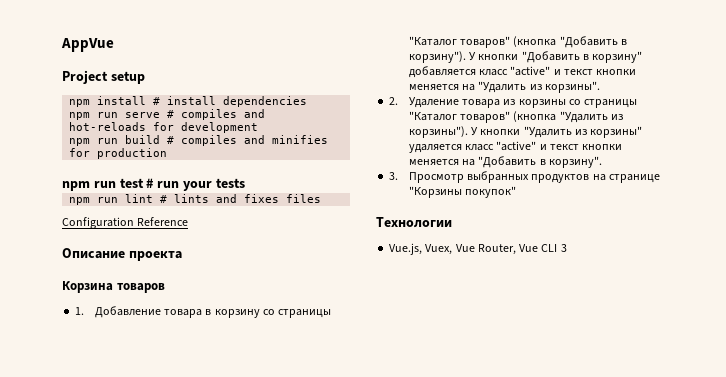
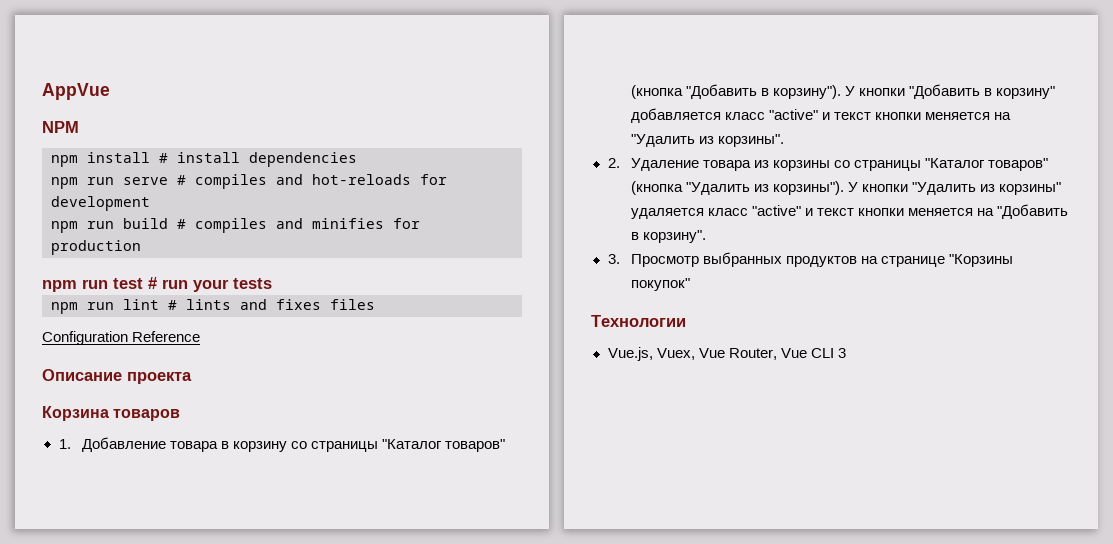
[62,70,145,84] Project setup -> [42,121,79,133] NPM

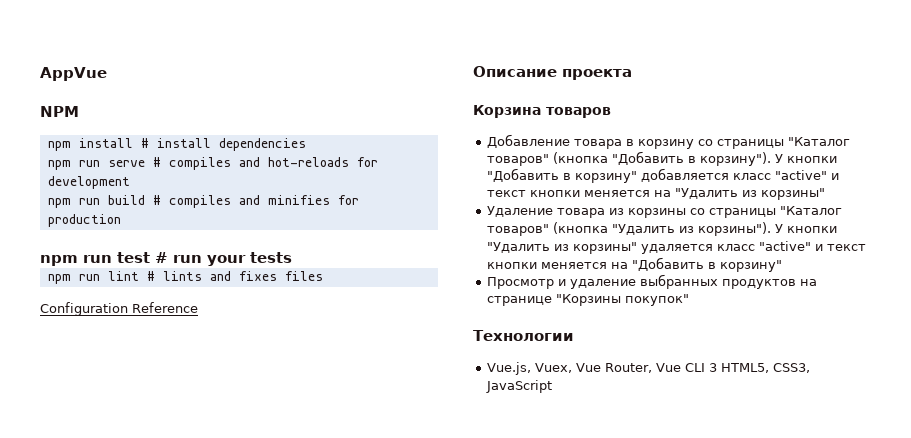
[58,439,71,449] 1. -> (611, 112) none
[717,134,784,147] [607,158,620,168] корзины". // 2. -> [761,188,826,200] корзины" //
[642,230,706,243] [607,254,699,267] корзину". // 3. Просмотр -> [720,260,783,272] [487,277,637,289] корзину" // Просмотр и удаление
(846, 353) none -> [721,363,811,373] [486,380,553,393] HTML5, CSS3, JavaScript

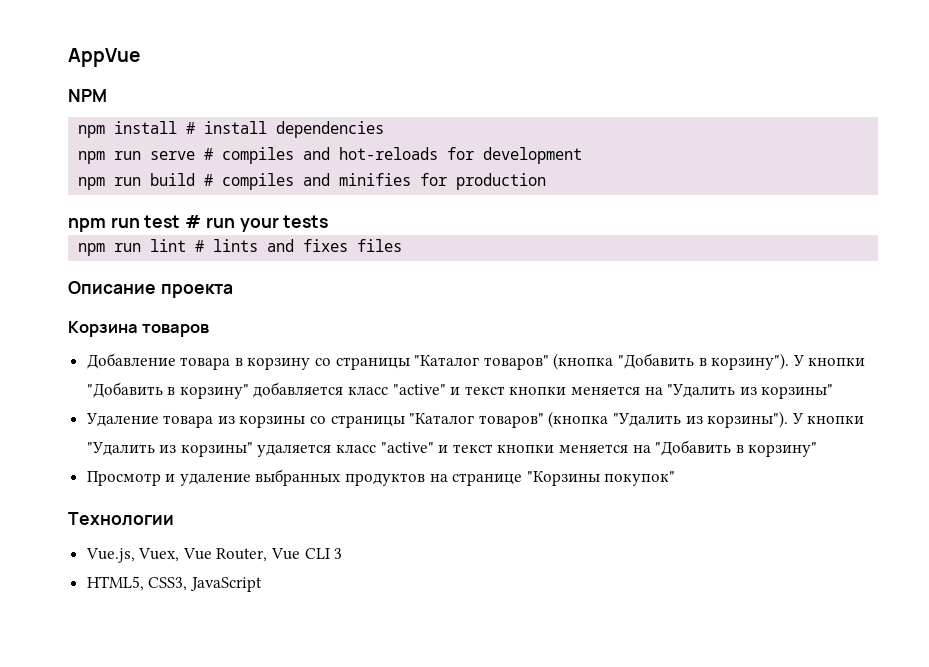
[40,302,198,316] // Configuration Reference -> (403, 245) none
(718, 367) none -> (343, 553) //

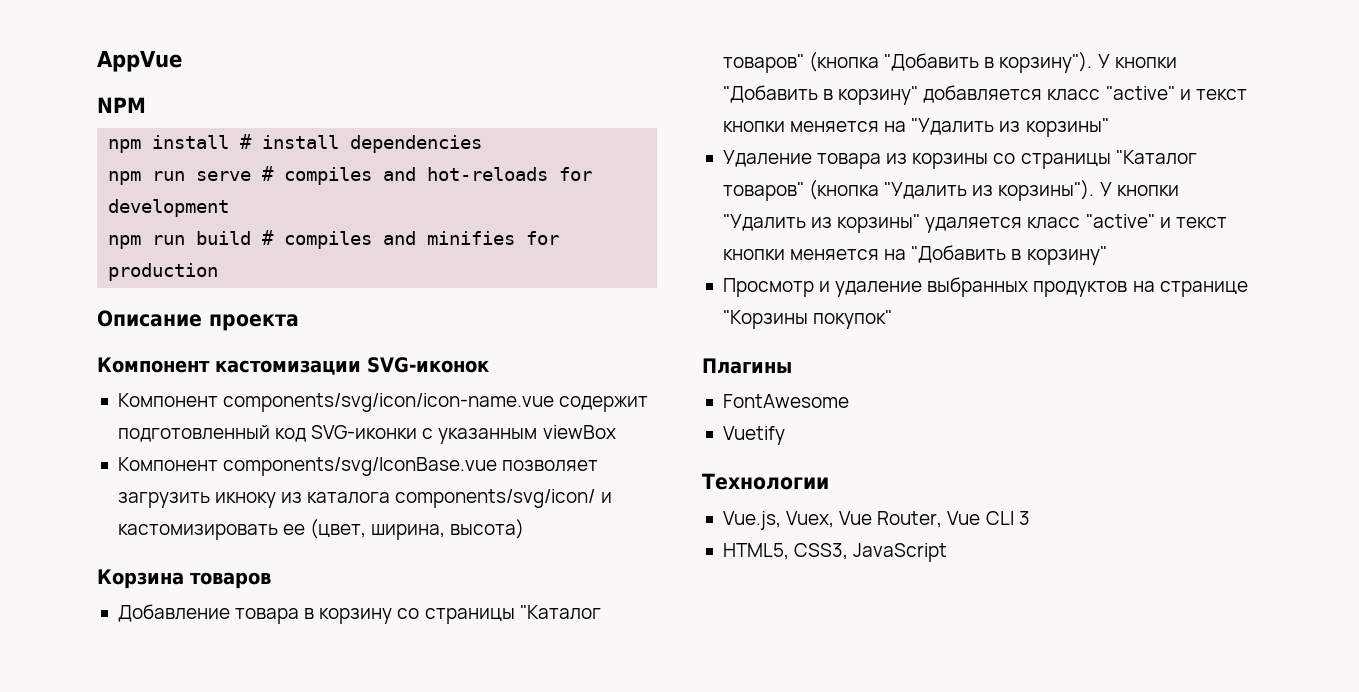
[68,215,329,232] [78,239,403,256] [68,281,233,298] npm run test # run your tests // npm run lint # lints and fixes files // Описание проекта -> [97,310,299,331] [97,357,489,375] [117,393,649,412] [117,425,616,444] [117,457,599,476] [117,489,612,508] [117,519,525,540] Описание проекта // Компонент кастомизации SVG-иконок // Компонент components/svg/icon/icon-name.vue содержит подготовленный код SVG-иконки с указанным viewBox // Компонент components/svg/IconBase.vue позволяет загрузить икноку из каталога components/svg/icon/ и кастомизировать ее (цвет, ширина, высота)
(676, 478) none -> [702,358,792,374] [722,394,849,408] [722,426,785,445] // Плагины // FontAwesome // Vuetify

